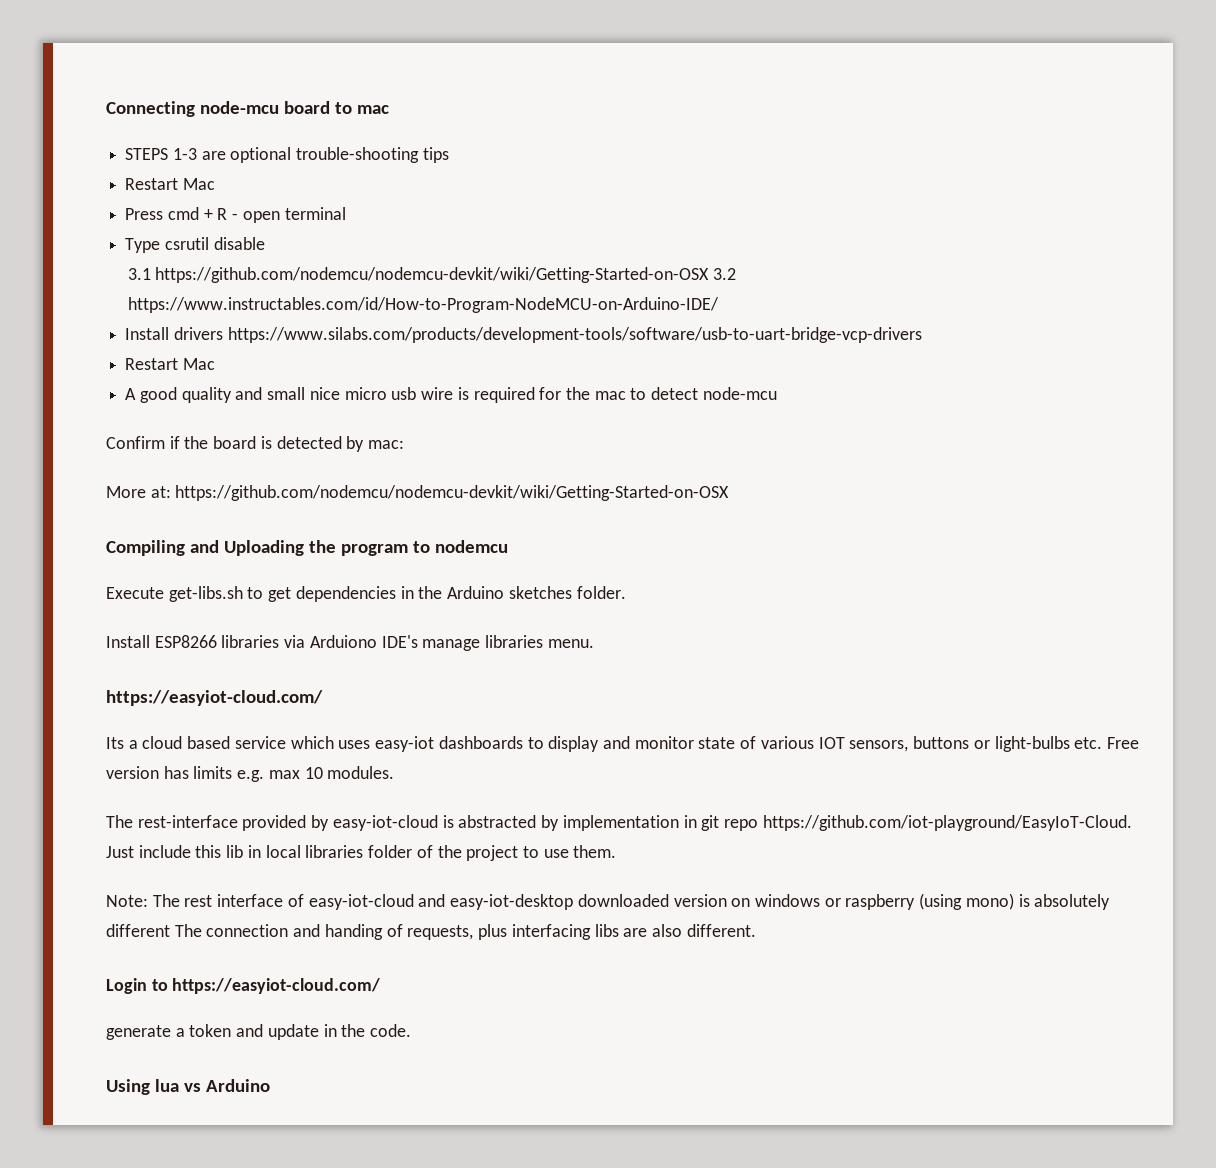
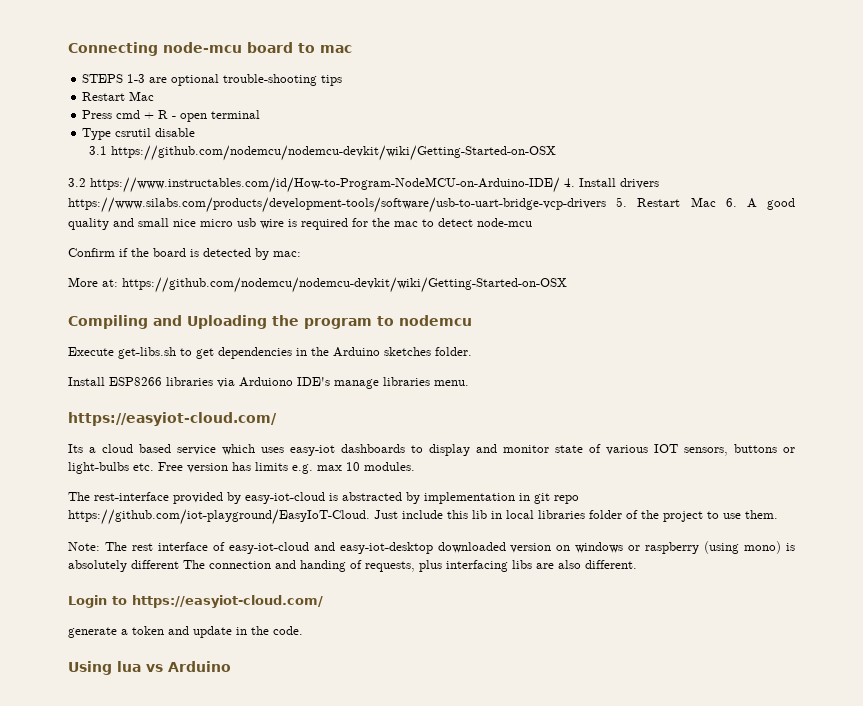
(710, 275) none -> (557, 153) //
(719, 305) // -> [564,178,575,187] 4.
[125,358,215,370] // Restart Mac // -> [616,197,737,207] 5. Restart Mac 6.

